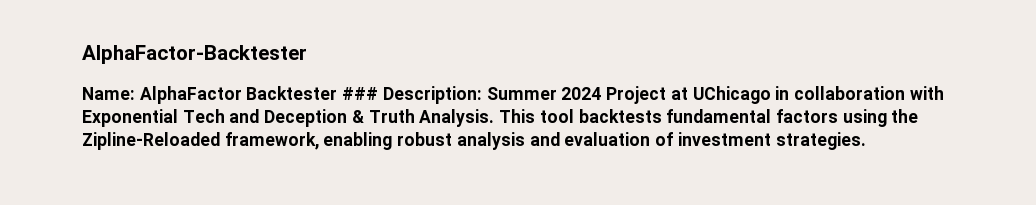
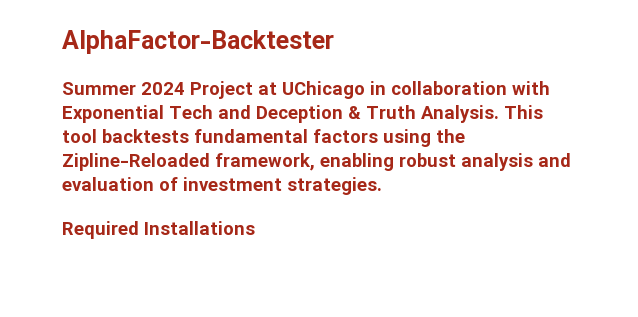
[82,86,482,104] Name: AlphaFactor Backtester ### Description: -> (334, 42) none
(866, 141) none -> [62,221,255,239] // Required Installations

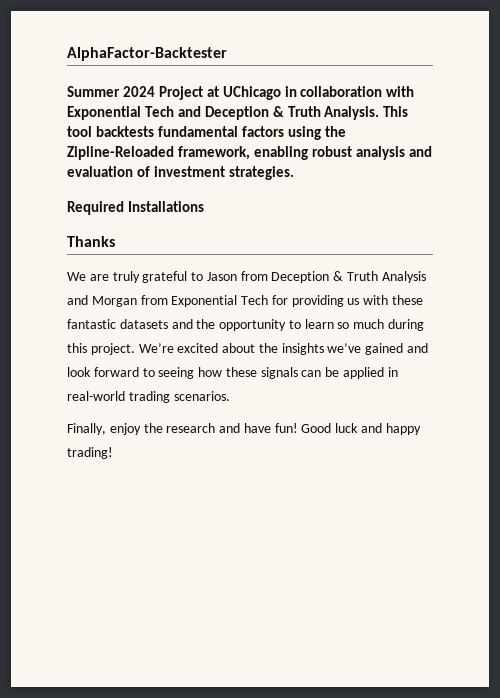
(255, 228) none -> [67,236,115,247] [67,271,426,283] [67,295,424,307] [67,319,425,331] [67,343,429,355] [67,367,398,379] [67,391,230,403] [67,423,421,435] [67,447,113,459] // Thanks // We are truly grateful to Jason from Deception & Truth Analysis and Morgan from Exponential Tech for providing us with these fantastic datasets and the opportunity to learn so much during this project. We’re excited about the insights we’ve gained and look forward to seeing how these signals can be applied in real-world trading scenarios. // Finally, enjoy the research and have fun! Good luck and happy trading!

